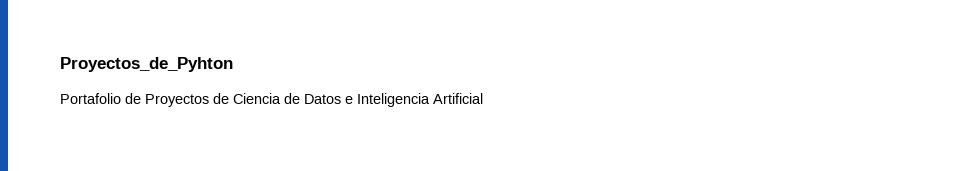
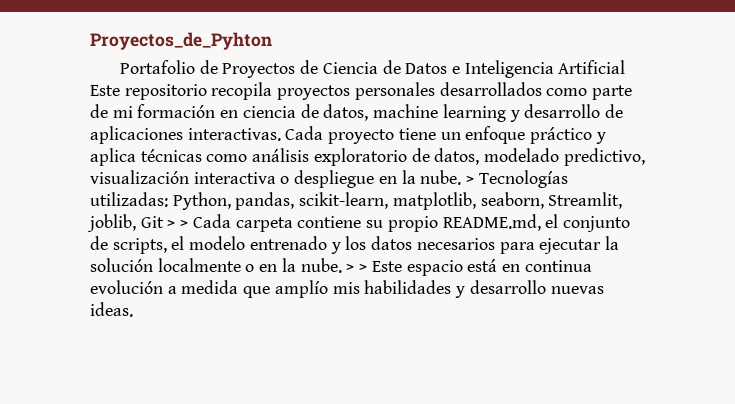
(483, 98) none -> [90,82,633,100] [90,104,623,122] [90,126,606,144] [90,148,645,166] [90,170,568,188] [90,192,623,210] [87,214,630,232] [90,236,619,254] [90,258,592,276] [90,280,604,298] [90,302,133,317] Este repositorio recopila proyectos personales desarrollados como parte de mi formación en ciencia de datos, machine learning y desarrollo de aplicaciones interactivas. Cada proyecto tiene un enfoque práctico y aplica técnicas como análisis exploratorio de datos, modelado predictivo, visualización interactiva o despliegue en la nube. > Tecnologías utilizadas: Python, pandas, scikit-learn, matplotlib, seaborn, Streamlit, joblib, Git > > Cada carpeta contiene su propio README.md, el conjunto de scripts, el modelo entrenado y los datos necesarios para ejecutar la solución localmente o en la nube. > > Este espacio está en continua evolución a medida que amplío mis habilidades y desarrollo nuevas ideas.

